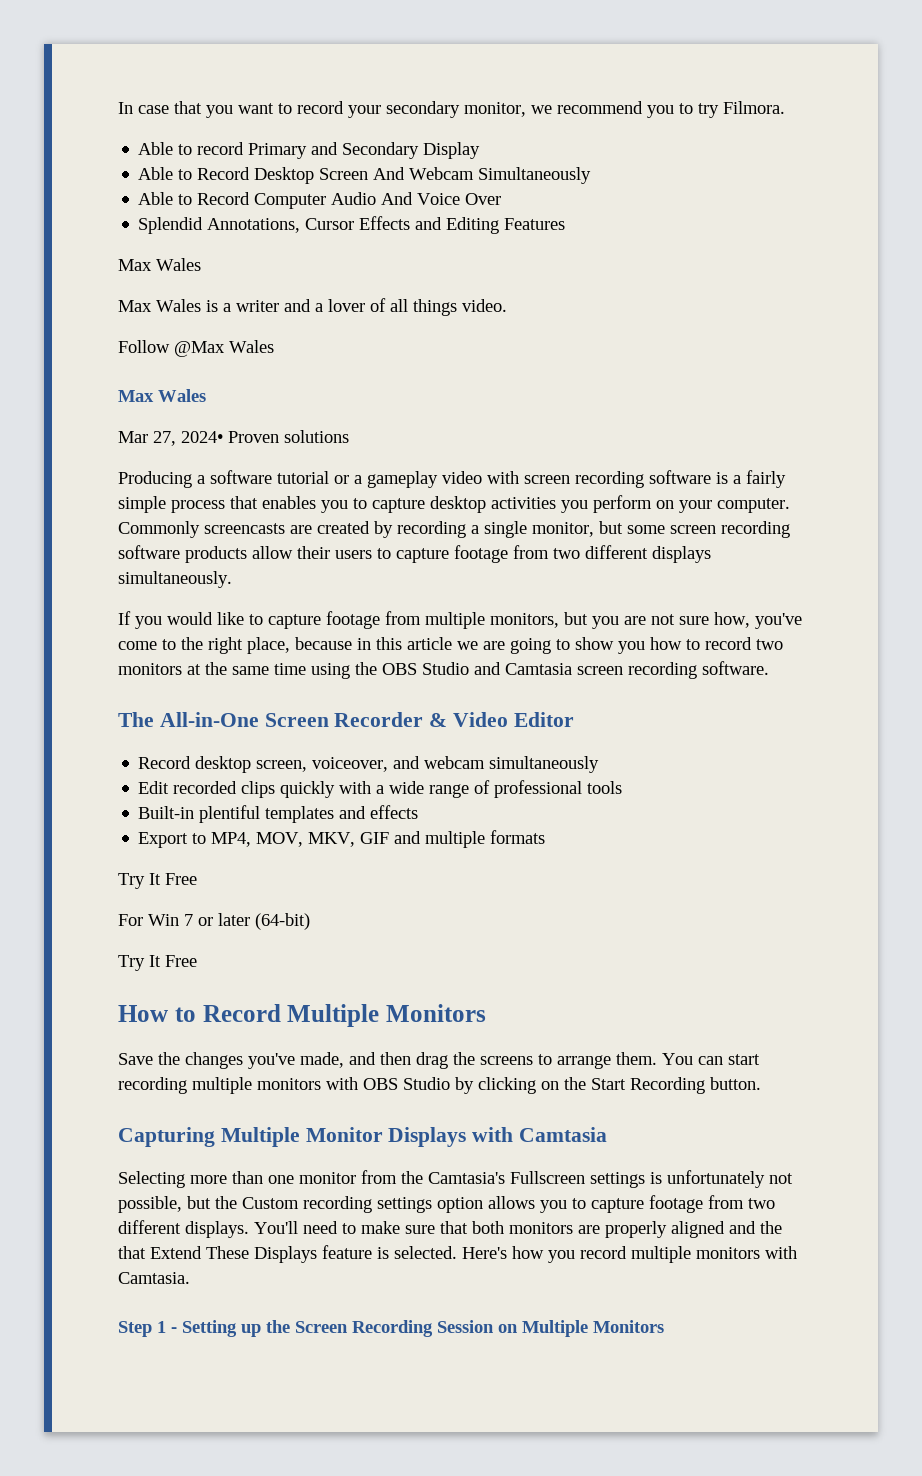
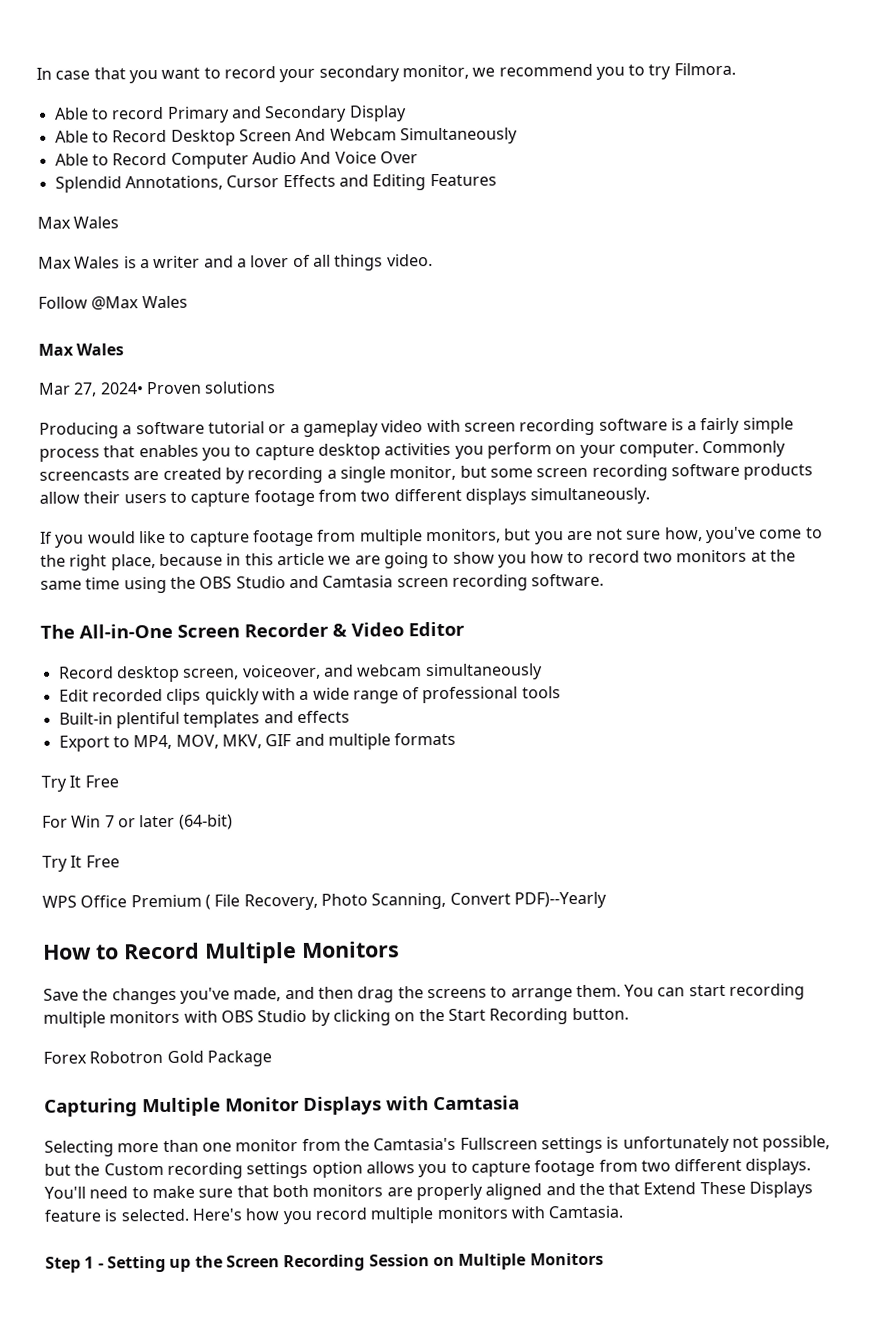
(197, 961) none -> [42,891,607,911] // WPS Office Premium ( File Recovery, Photo Scanning, Convert PDF)--Yearly
(761, 1083) none -> [43,1050,272,1067] // Forex Robotron Gold Package

